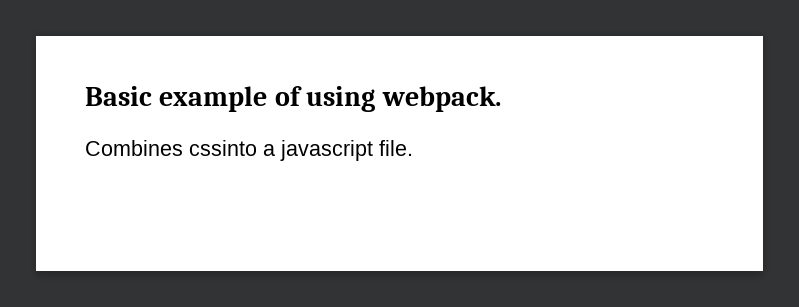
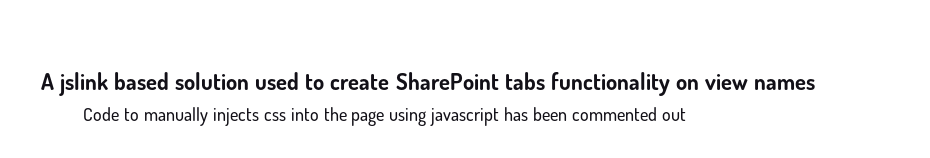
[85,86,501,112] [85,140,413,161] Basic example of using webpack. // Combines cssinto a javascript file. -> [41,72,815,96] [83,107,686,126] A jslink based solution used to create SharePoint tabs functionality on view names // Code to manually injects css into the page using javascript has been commented out

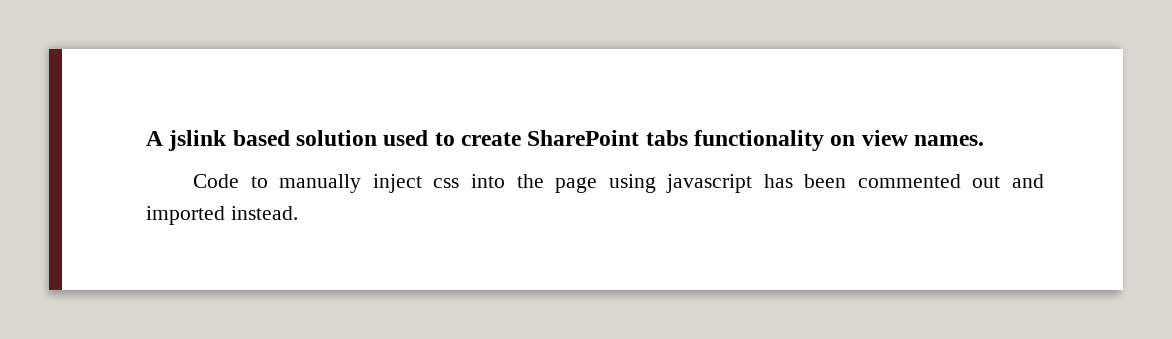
[753,79,815,90] names -> [914,135,985,146] names.
[213,108,260,126] injects -> [372,174,422,193] inject
(686, 114) none -> [1012,174,1044,188] [146,206,298,225] and imported instead.

